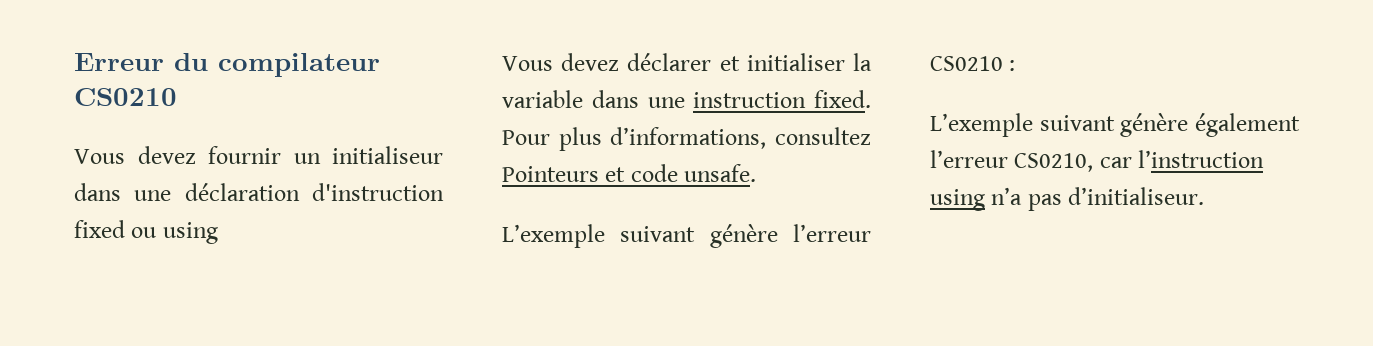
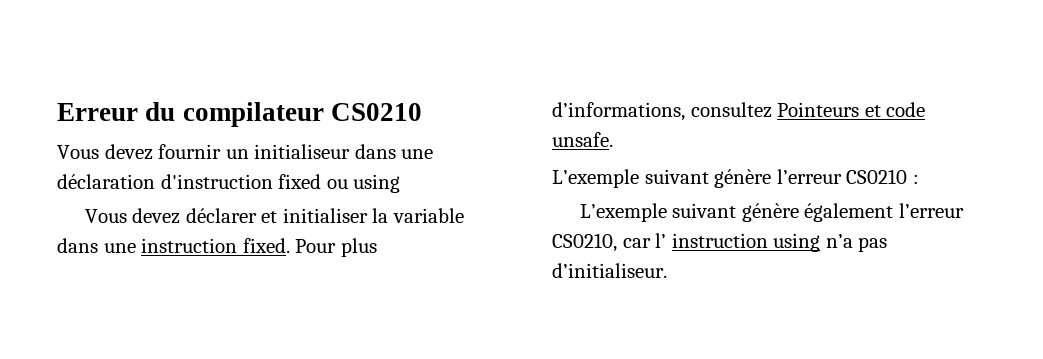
[1138,150,1265,168] l’instruction -> [655,233,768,248] l’ instruction

